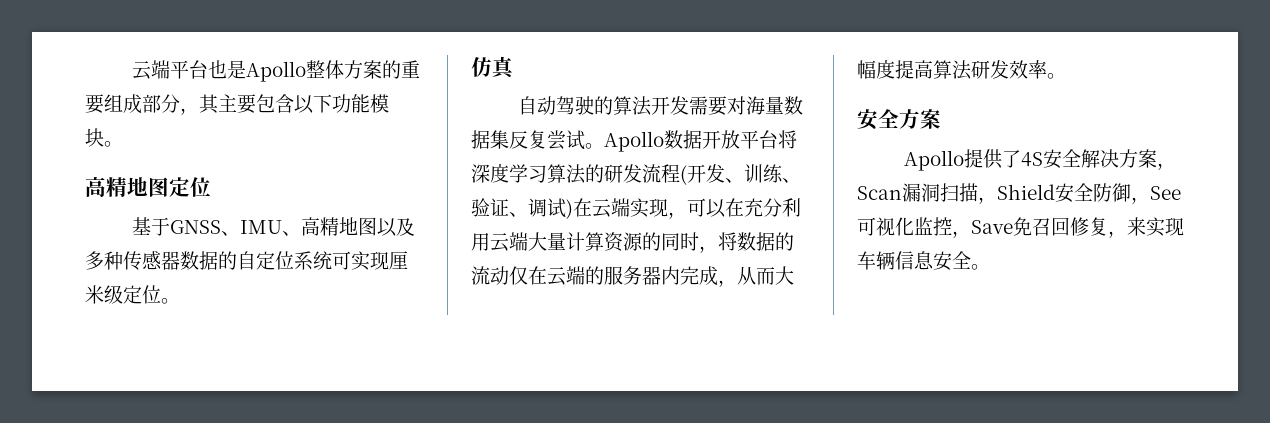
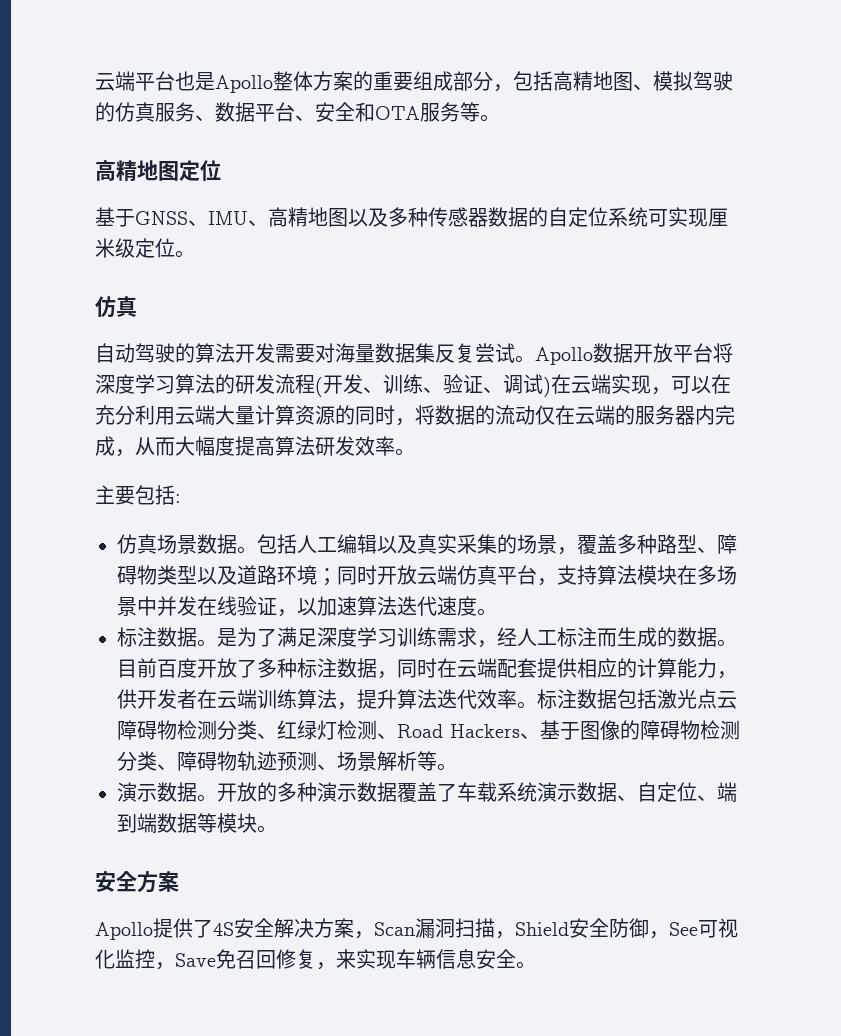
[199,94,389,114] [85,128,104,147] 其主要包含以下功能模块 -> [513,71,733,91] [95,102,480,122] 包括高精地图、模拟驾驶的仿真服务、数据平台、安全和OTA服务等
(1066, 76) none -> [95,485,181,505] [117,534,737,555] [117,565,737,586] [117,596,497,617] [117,627,737,648] [117,658,737,679] [117,689,737,710] [117,720,740,740] [117,751,457,771] [117,782,737,802] [117,813,277,833] // 主要包括: // 仿真场景数据。包括人工编辑以及真实采集的场景，覆盖多种路型、障碍物类型以及道路环境；同时开放云端仿真平台，支持算法模块在多场景中并发在线验证，以加速算法迭代速度。 // 标注数据。是为了满足深度学习训练需求，经人工标注而生成的数据。目前百度开放了多种标注数据，同时在云端配套提供相应的计算能力，供开发者在云端训练算法，提升算法迭代效率。标注数据包括激光点云障碍物检测分类、红绿灯检测、Road Hackers、基于图像的障碍物检测分类、障碍物轨迹预测、场景解析等。 // 演示数据。开放的多种演示数据覆盖了车载系统演示数据、自定位、端到端数据等模块。

